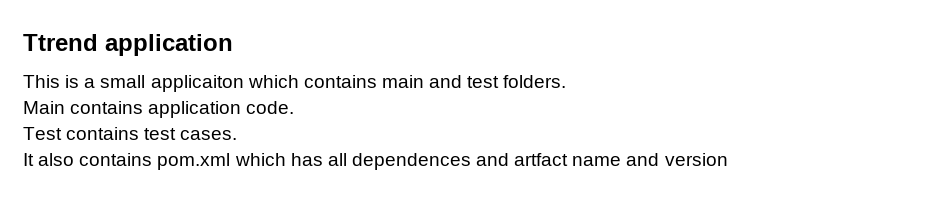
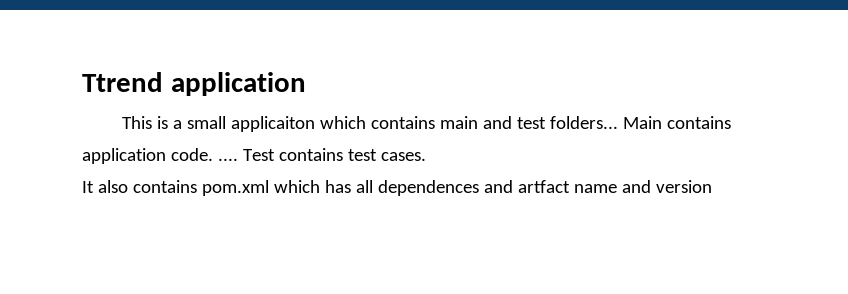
[503,75,567,88] folders. // -> [549,116,618,129] folders...
(295, 107) // -> [217,158,238,161] ....

